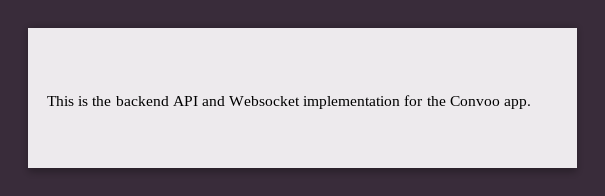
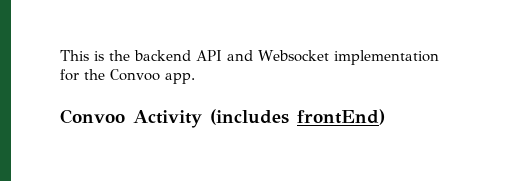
(532, 104) none -> [60,109,385,128] // Convoo Activity (includes frontEnd)

